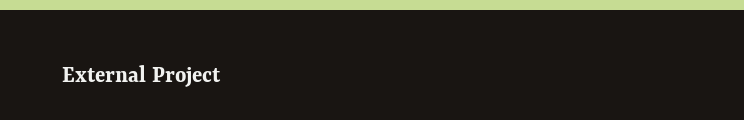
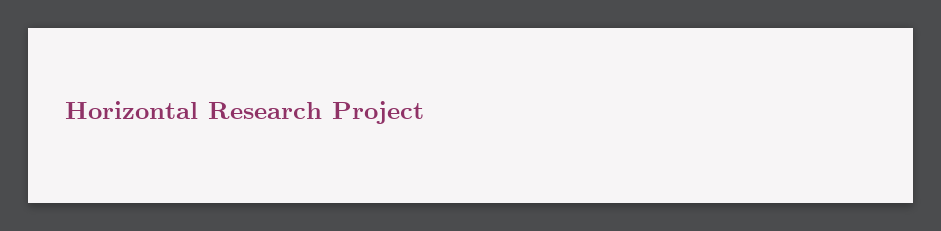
[62,65,146,82] External -> [65,101,322,119] Horizontal Research

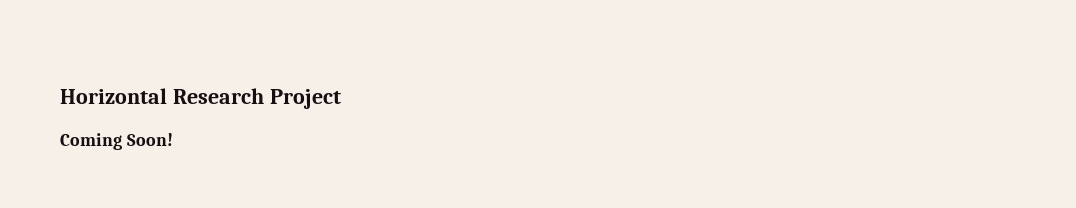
(424, 112) none -> [60,133,173,150] // Coming Soon!

